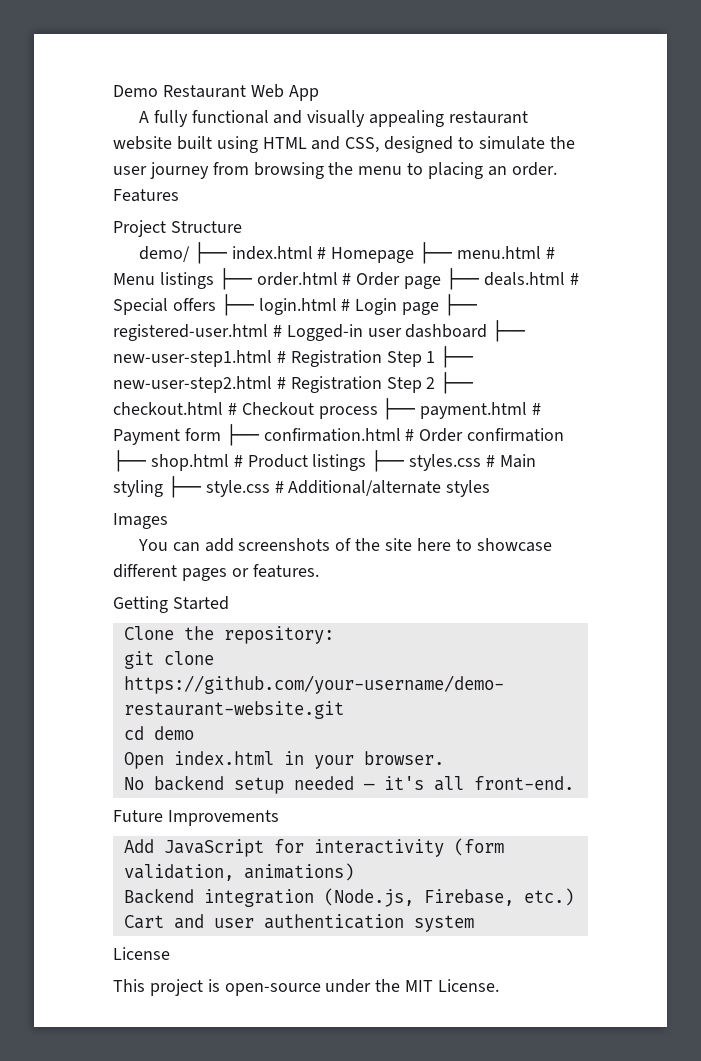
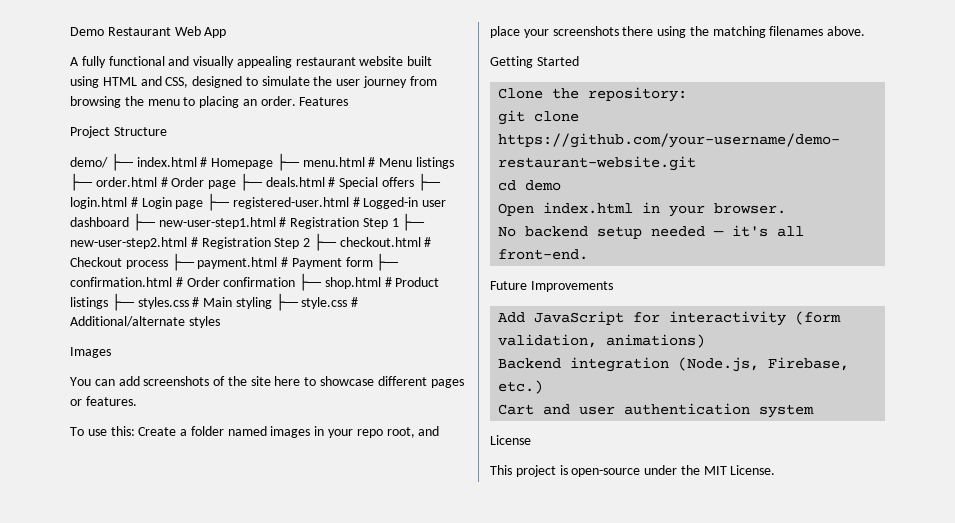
(319, 571) none -> [70,426,440,438] [490,26,866,38] // To use this: Create a folder named images in your repo root, and place your screenshots there using the matching filenames above.

